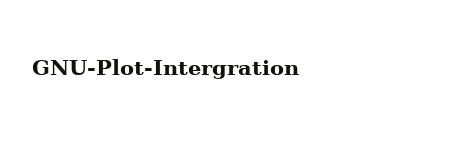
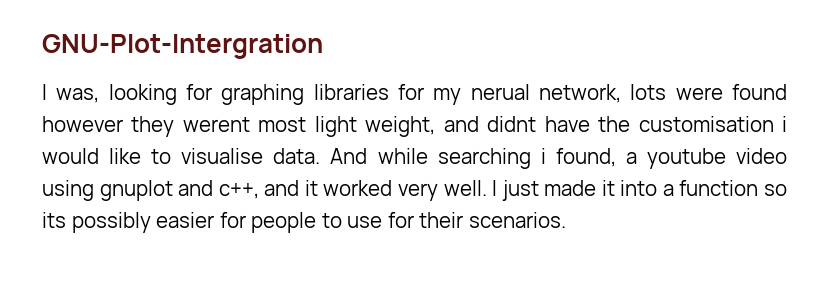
(299, 69) none -> [42,84,788,105] [42,116,787,137] [42,148,788,169] [42,180,787,201] [42,212,566,233] // I was, looking for graphing libraries for my nerual network, lots were found however they werent most light weight, and didnt have the customisation i would like to visualise data. And while searching i found, a youtube video using gnuplot and c++, and it worked very well. I just made it into a function so its possibly easier for people to use for their scenarios.

